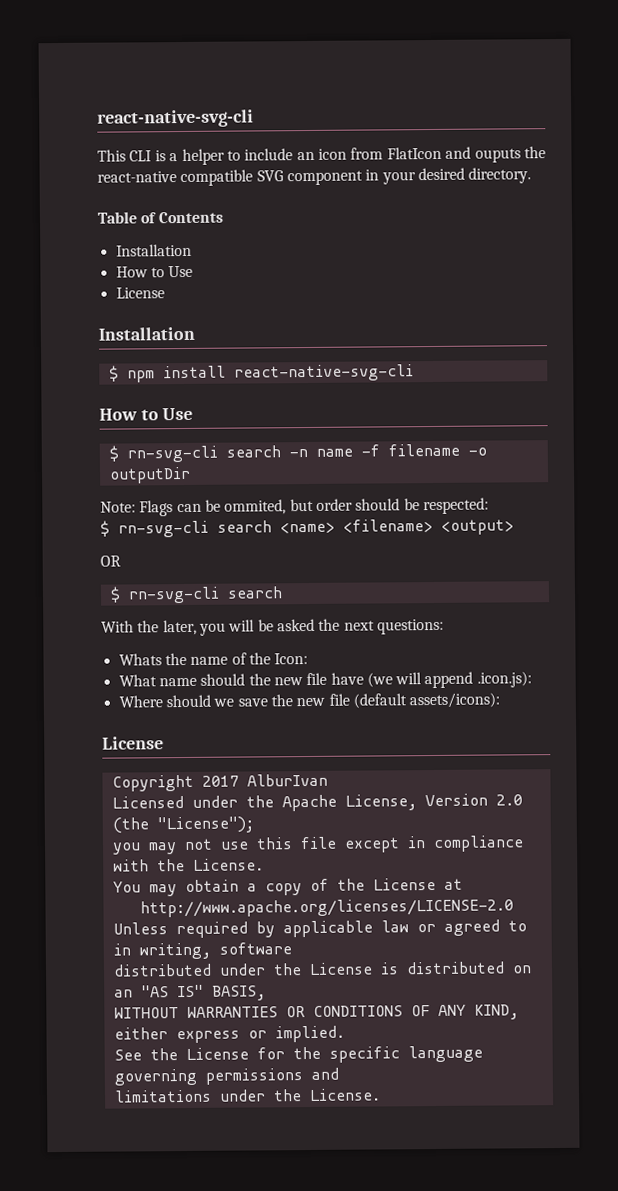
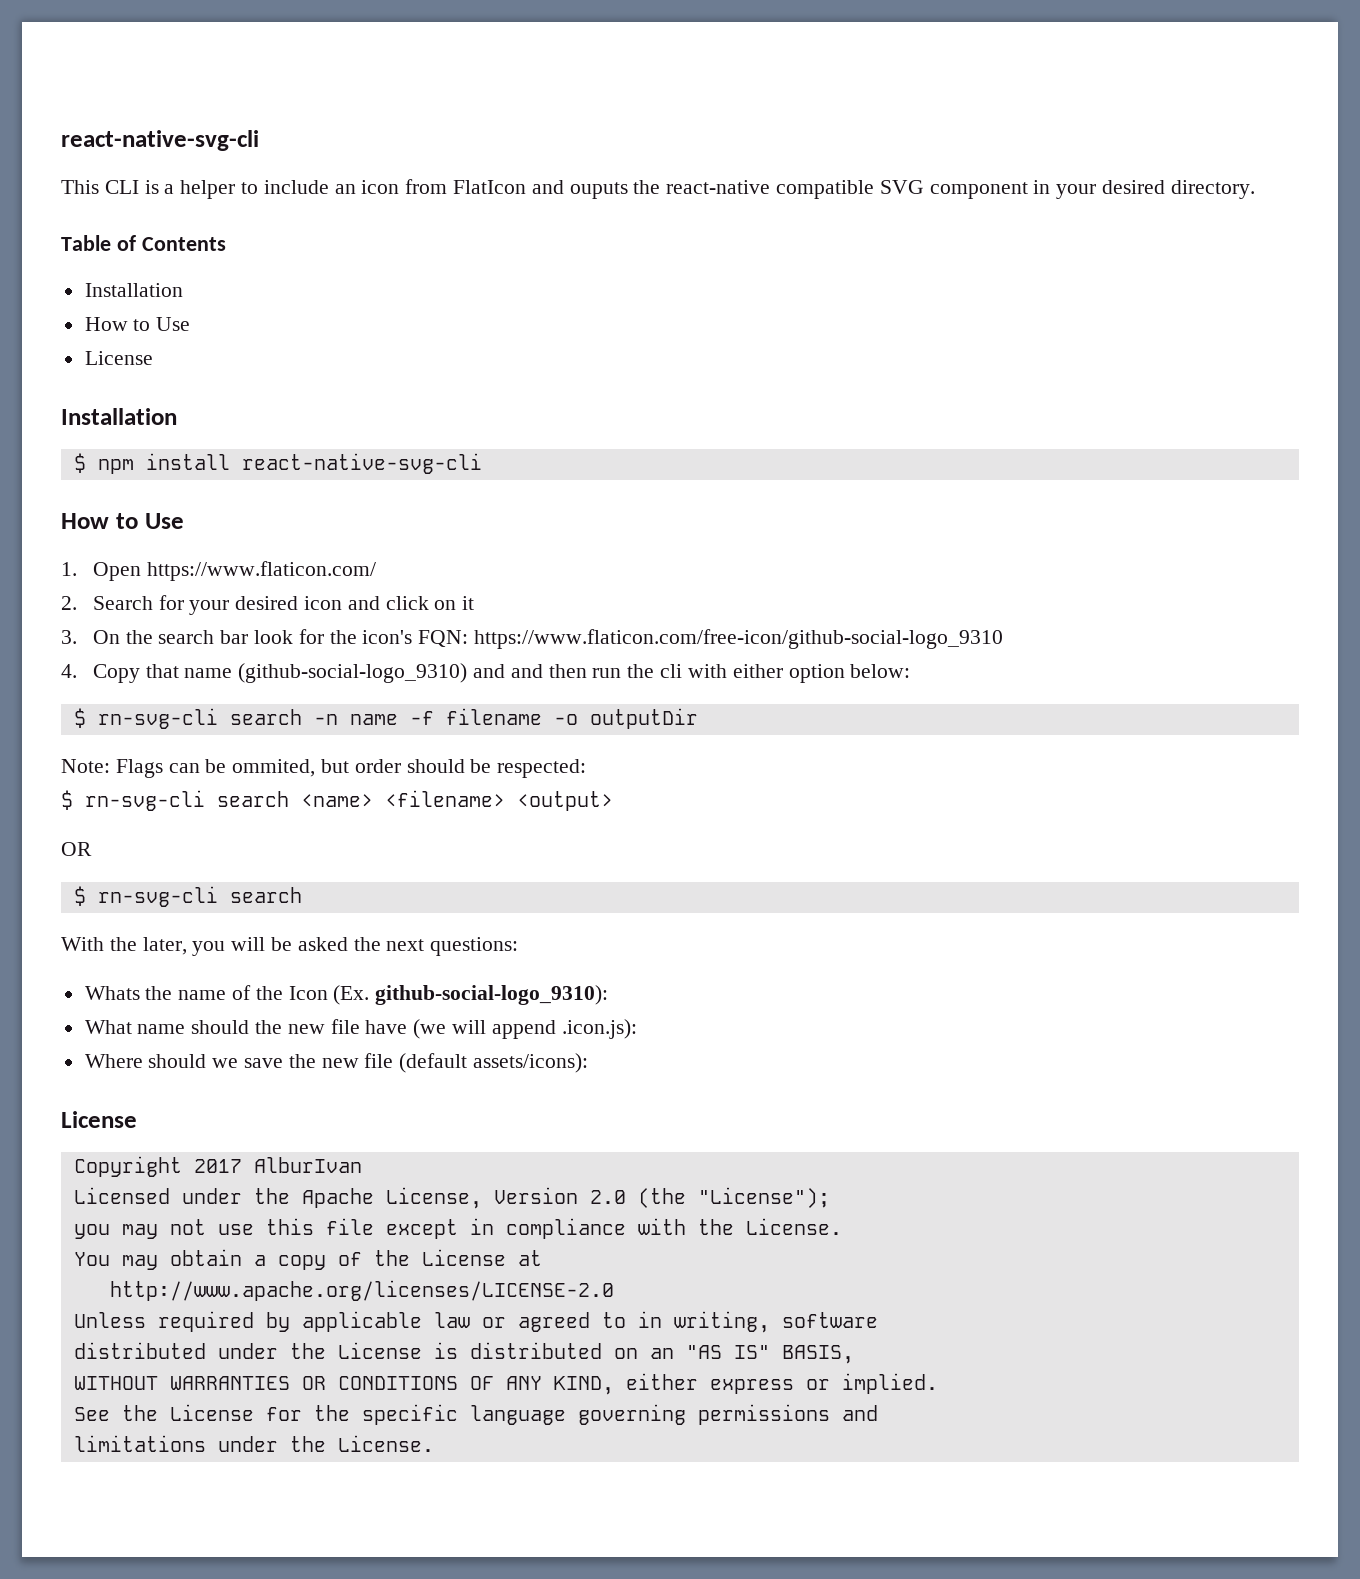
(194, 414) none -> [61,561,376,581] [61,595,475,615] [61,629,1004,649] [61,663,911,683] // 1. Open https://www.flaticon.com/ // 2. Search for your desired icon and click on it // 3. On the search bar look for the icon's FQN: https://www.flaticon.com/free-icon/github-social-logo_9310 // 4. Copy that name (github-social-logo_9310) and and then run the cli with either option below:
[274,653,309,665] Icon: -> [288,985,609,1005] Icon (Ex. github-social-logo_9310):

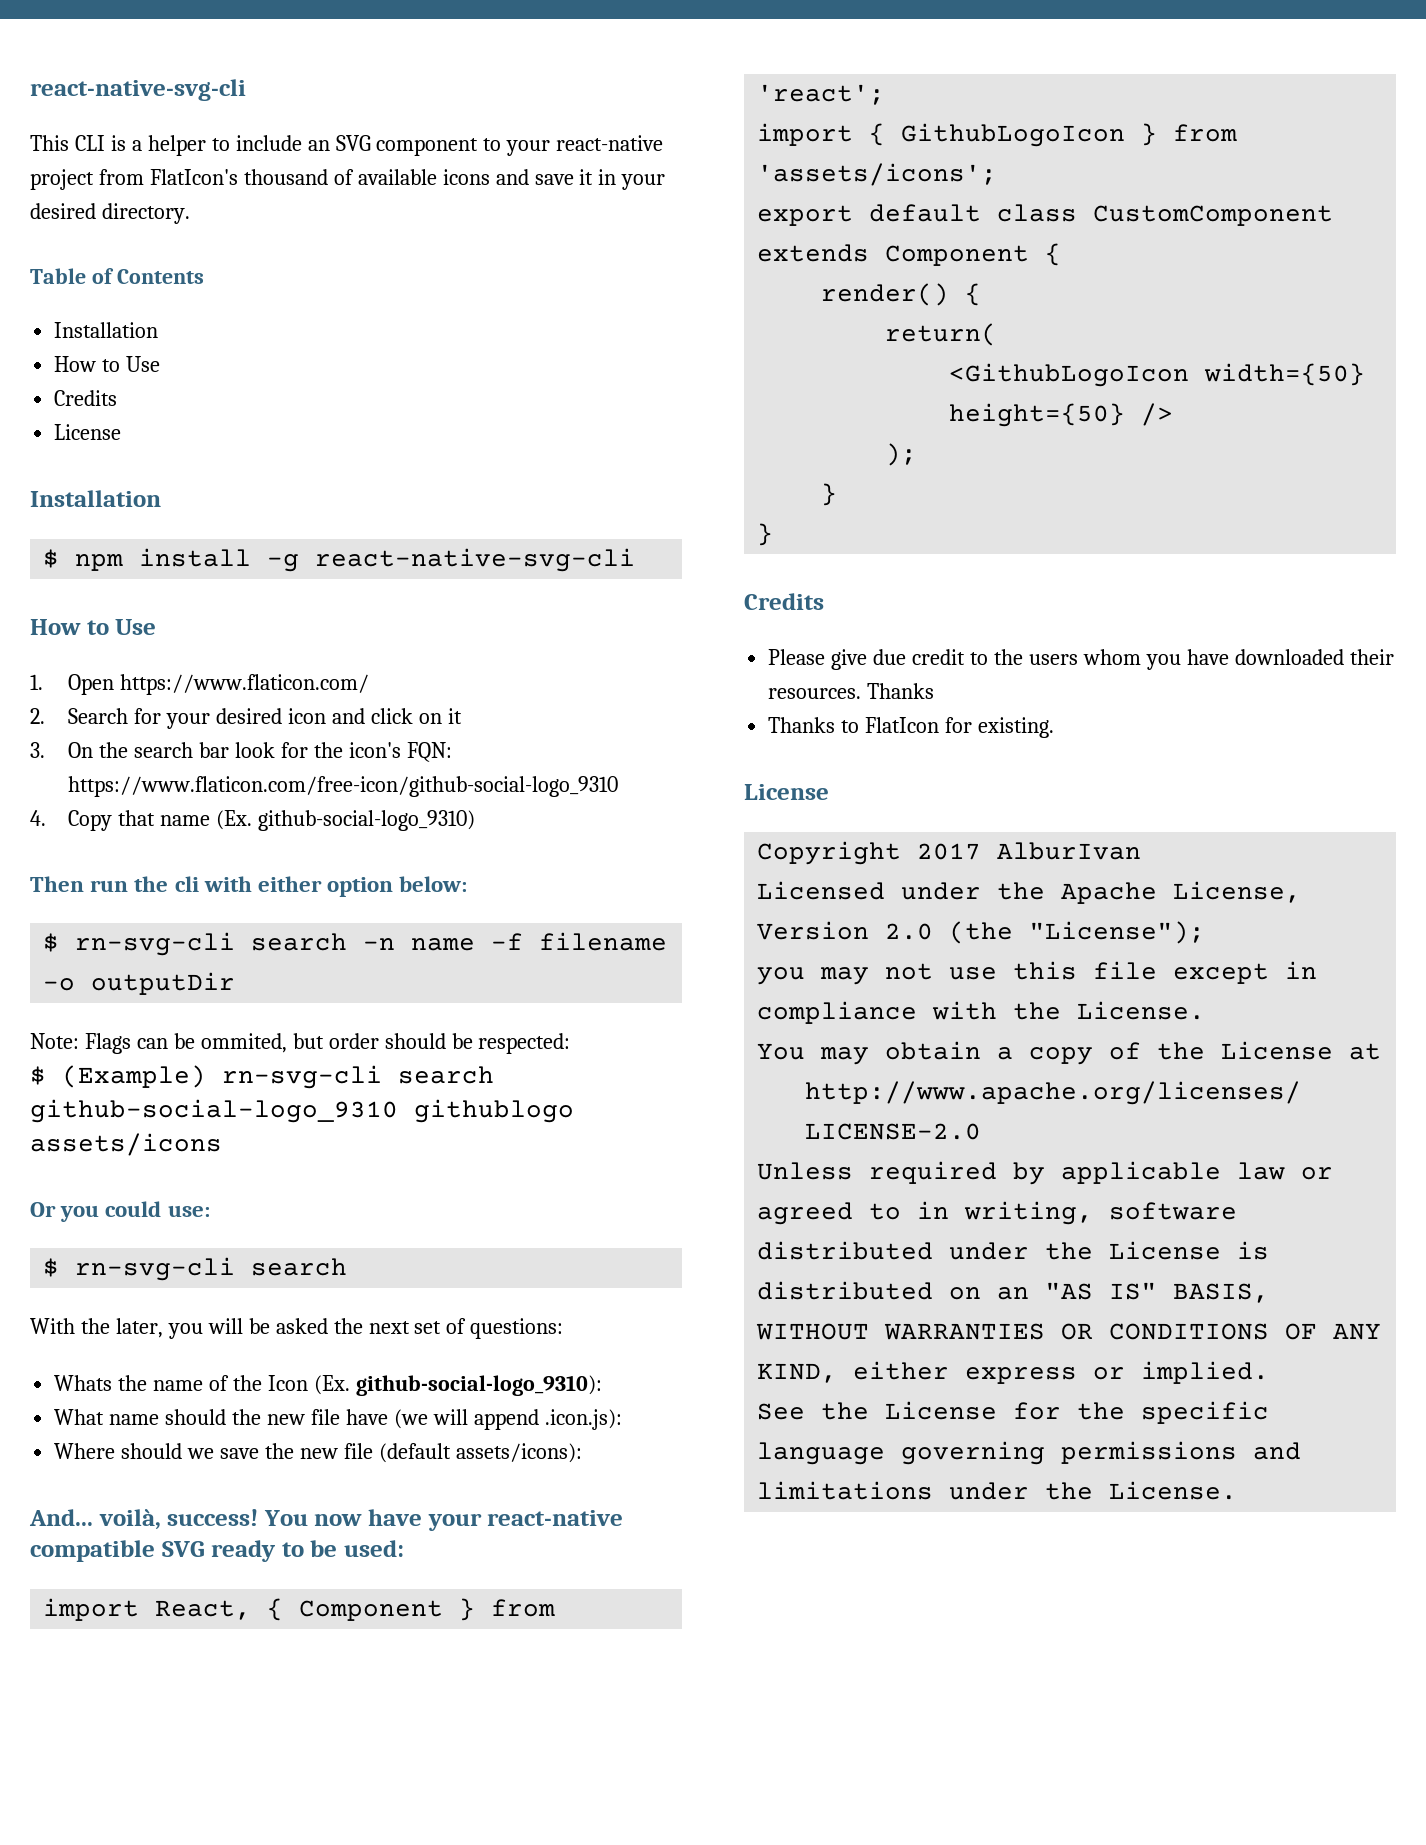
[361,179,1028,199] icon from FlatIcon and ouputs the react-native compatible SVG component -> [335,135,664,156] [30,169,594,190] SVG component to your react-native project from FlatIcon's thousand of available icons and save it
(191, 324) none -> [54,390,118,406] // Credits
(230, 461) none -> [267,554,300,572] -g
[238,663,587,683] (github-social-logo_9310) and and then -> [216,810,476,831] [30,876,84,892] (Ex. github-social-logo_9310) // Then
[85,790,613,811] [61,842,92,856] rn-svg-cli search <name> <filename> <output> // OR -> [62,1065,494,1089] [30,1099,574,1123] [30,1133,222,1156] [30,1201,210,1222] (Example) rn-svg-cli search github-social-logo_9310 githublogo assets/icons // Or you could use:
(425, 945) none -> [414,1318,467,1334] set of
(589, 1063) none -> [29,1509,624,1531] [30,1540,405,1562] [43,1598,556,1621] [757,84,886,105] [757,123,1238,147] [757,163,998,186] [757,204,1334,226] [757,243,1062,266] [821,283,982,306] [885,323,998,346] [949,363,1366,387] [949,403,1174,427] [885,443,918,466] [821,483,838,506] [757,523,774,546] [744,593,824,610] [768,649,1394,670] [768,683,935,699] [768,717,1054,738] // And... voilà, success! You now have your react-native compatible SVG ready to be used: // import React, { Component } from 'react'; // import { GithubLogoIcon } from 'assets/icons'; // export default class CustomComponent extends Component { // render() { // return( // <GithubLogoIcon width={50} height={50} /> // ); // } // } // Credits // Please give due credit to the users whom you have downloaded their resources. Thanks // Thanks to FlatIcon for existing.

